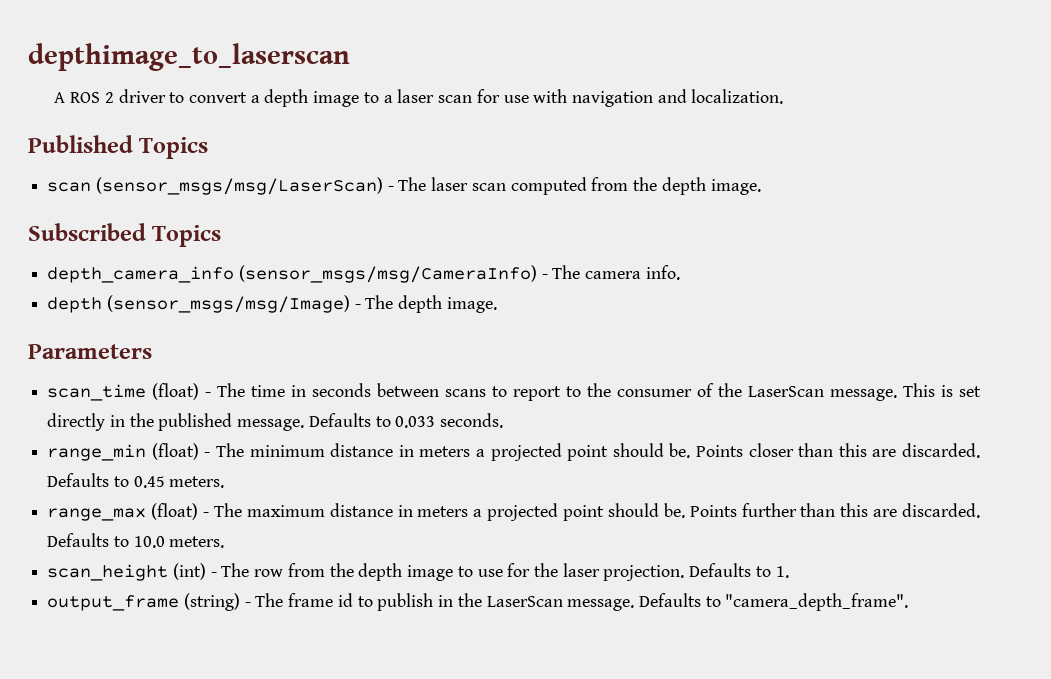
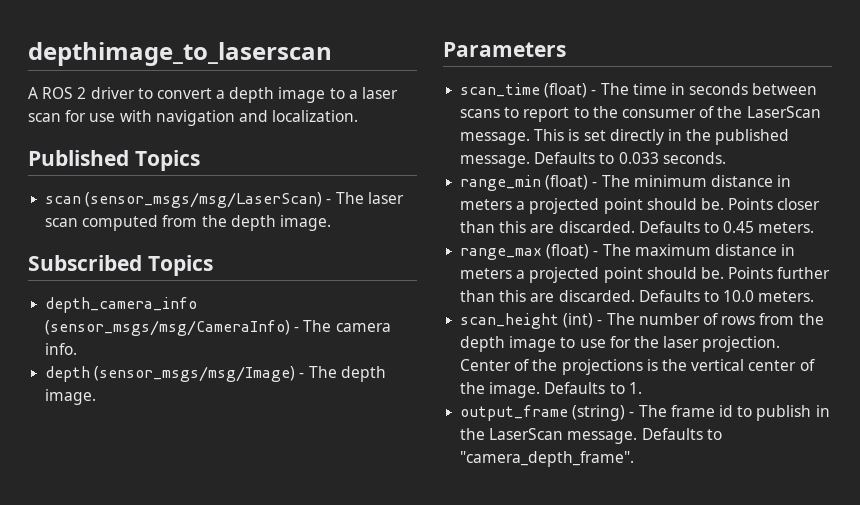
[254,569,284,577] row -> [638,313,756,325] number of rows
(685, 573) none -> [460,359,815,375] [460,382,541,398] Center of the projections is the vertical center of the image.

